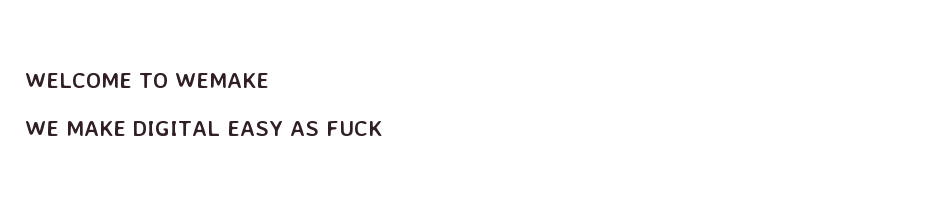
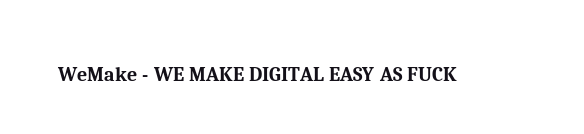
[25,73,269,88] WELCOME TO WEMAKE // -> [57,66,149,81] WeMake -

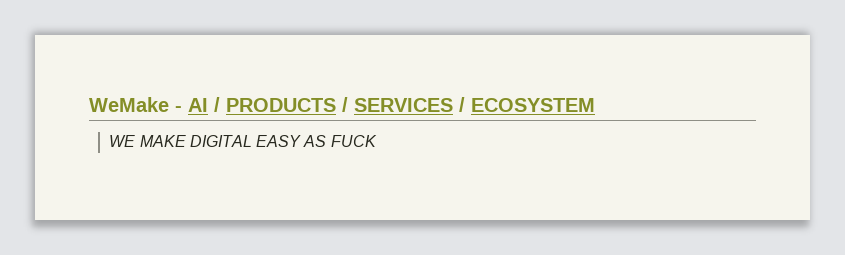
(149, 78) none -> [188,97,595,112] AI / PRODUCTS / SERVICES / ECOSYSTEM //

